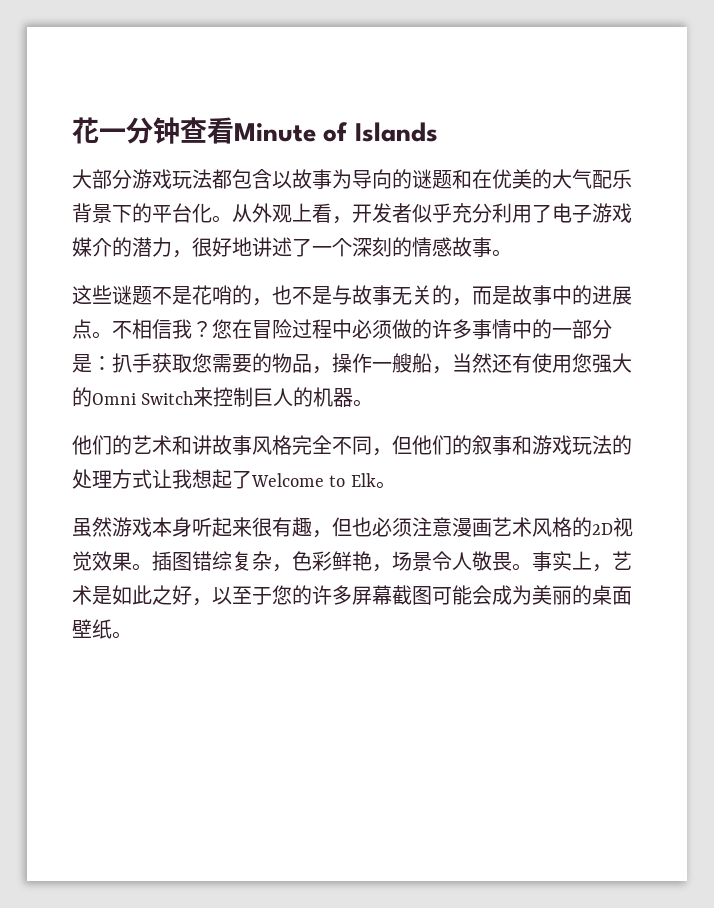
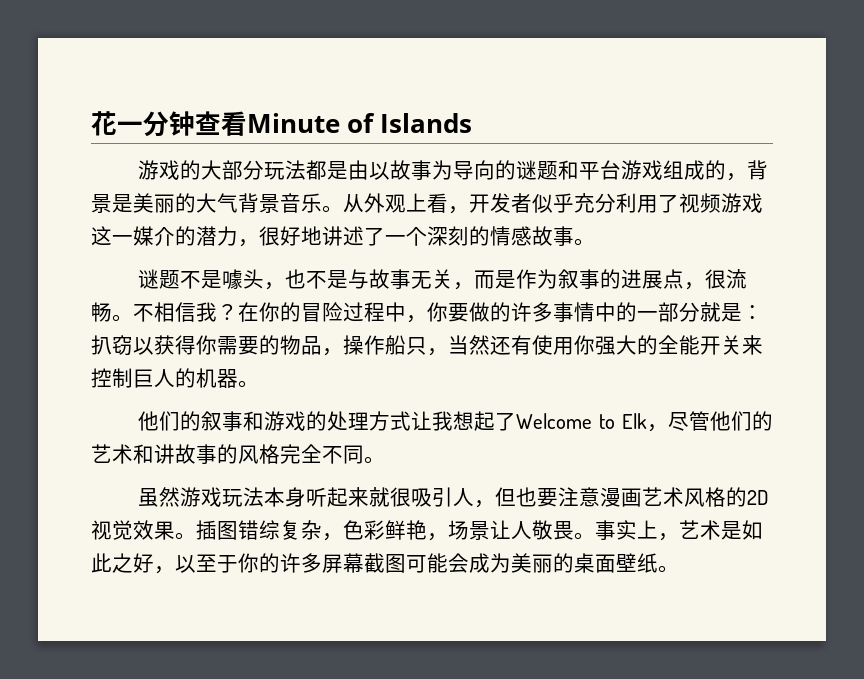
[72,169,272,189] 大部分游戏玩法都包含 -> [138,160,370,180] 游戏的大部分玩法都是由
[472,169,632,189] [72,203,212,223] 在优美的大气配乐背景下的平台化 -> [579,160,769,181] [91,193,322,213] 平台游戏组成的，背景是美丽的大气背景音乐
[552,203,632,223] 电子游戏 -> [679,193,763,213] [91,226,133,246] 视频游戏这一
[72,285,112,305] 这些 -> (595, 242) none
[192,285,252,305] 花哨的 -> [222,269,265,290] 噱头
[432,285,632,306] [72,319,92,339] 的，而是故事中的进展点 -> [453,269,748,290] [91,302,112,322] ，而是作为叙事的进展点，很流畅
[212,319,252,339] 您在 -> [238,302,301,322] 在你的
[352,319,392,339] 必须 -> [406,302,469,323] ，你要
[72,353,212,373] 是：扒手获取您 -> [700,302,763,322] [91,335,217,356] 就是：扒窃以获得你
[372,353,432,373] 一艘船 -> [385,335,427,355] 船只
[572,353,632,373] [72,387,194,407] 您强大的Omni Switch -> [574,335,742,355] 你强大的全能开关
[132,435,472,456] 艺术和讲故事风格完全不同，但他们的 -> (202, 421) none
[572,435,612,455] 玩法 -> (307, 421) none
(376, 480) none -> [647,411,773,432] [91,444,364,464] ，尽管他们的艺术和讲故事的风格完全不同
(152, 527) none -> [222,487,265,507] 玩法
[252,517,412,538] 很有趣，但也必须 -> [369,487,559,508] 就很吸引人，但也要
[432,551,452,571] 令 -> [490,520,511,540] 让
[272,585,292,605] 您 -> [238,553,259,573] 你

